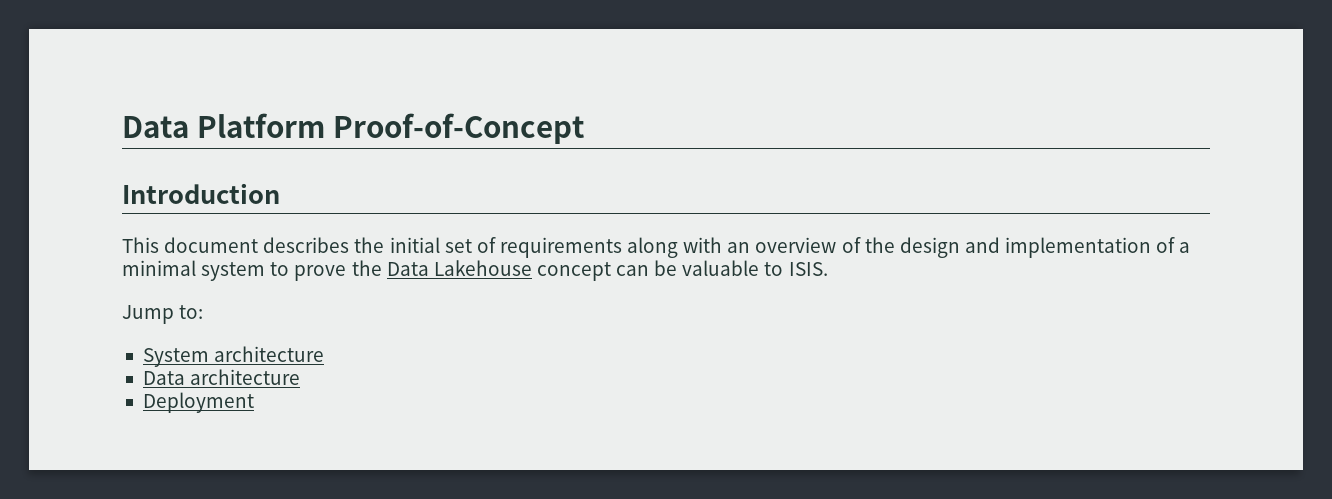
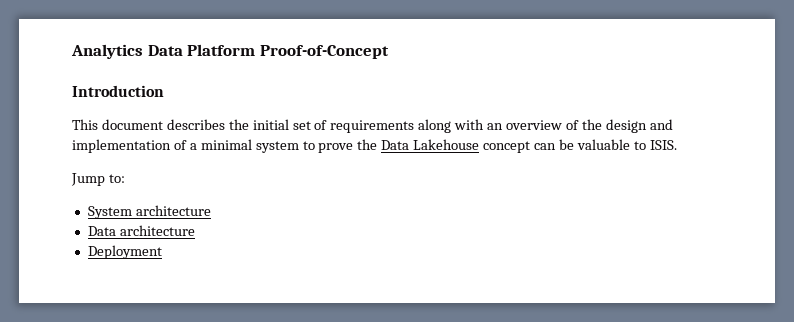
(122, 127) none -> [71,44,143,59] Analytics

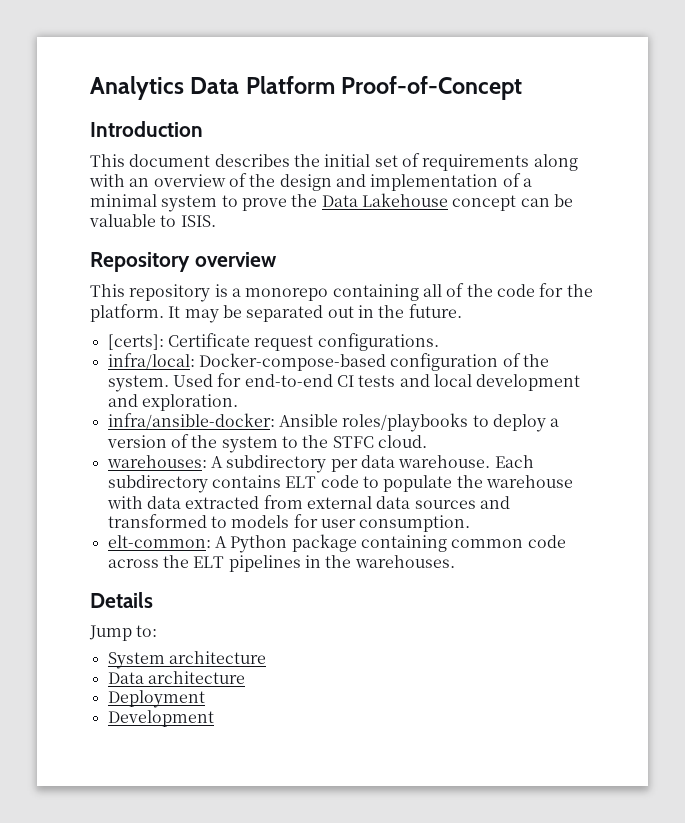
(677, 145) none -> [90,252,277,272] [90,283,593,302] [90,304,462,323] [107,333,439,351] [107,353,549,371] [107,373,581,392] [107,394,238,411] [107,413,560,432] [106,434,427,453] [106,455,534,473] [107,475,573,493] [106,495,510,509] [107,514,471,532] [107,534,566,553] [107,555,455,572] [90,592,153,608] // Repository overview // This repository is a monorepo containing all of the code for the platform. It may be separated out in the future. // [certs]: Certificate request configurations. // infra/local: Docker-compose-based configuration of the system. Used for end-to-end CI tests and local development and exploration. // infra/ansible-docker: Ansible roles/playbooks to deploy a version of the system to the STFC cloud. // warehouses: A subdirectory per data warehouse. Each subdirectory contains ELT code to populate the warehouse with data extracted from external data sources and transformed to models for user consumption. // elt-common: A Python package containing common code across the ELT pipelines in the warehouses. // Details
(162, 252) none -> [107,710,214,727] // Development

